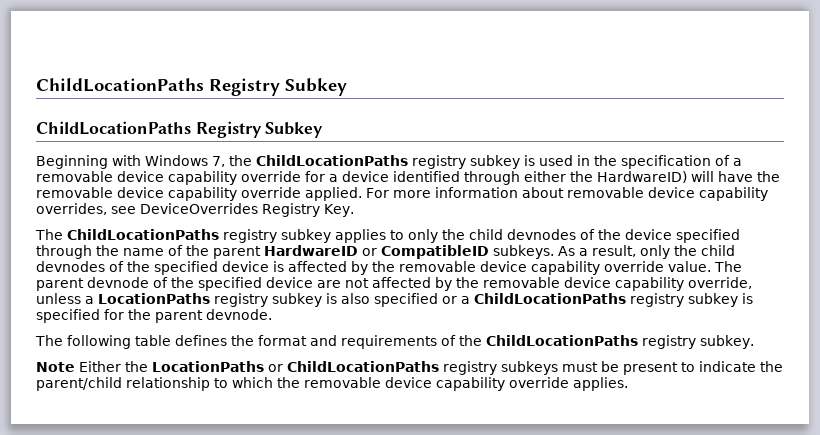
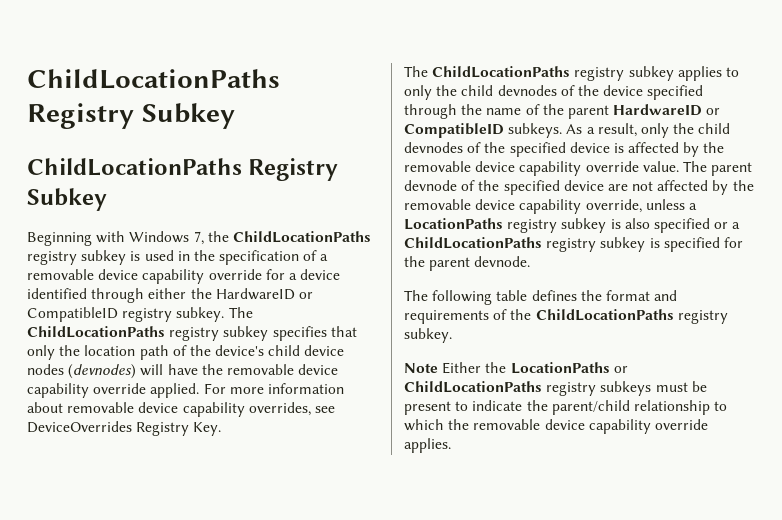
[597,171,687,183] HardwareID) -> [215,288,313,300] [27,307,253,322] [27,326,357,341] [27,345,345,360] [27,364,137,379] HardwareID or CompatibleID registry subkey. The ChildLocationPaths registry subkey specifies that only the location path of the device's child device nodes (devnodes)

